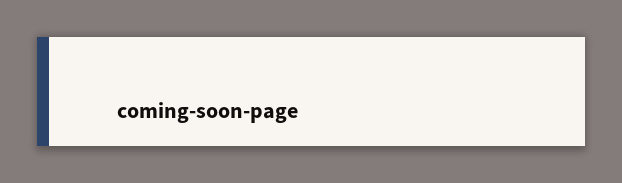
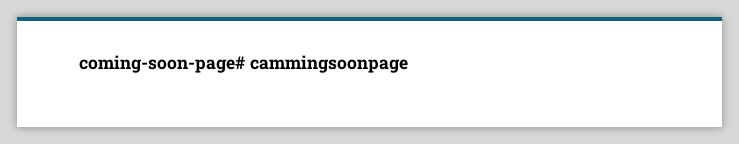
[117,102,298,123] coming-soon-page -> [79,55,408,73] coming-soon-page# cammingsoonpage

